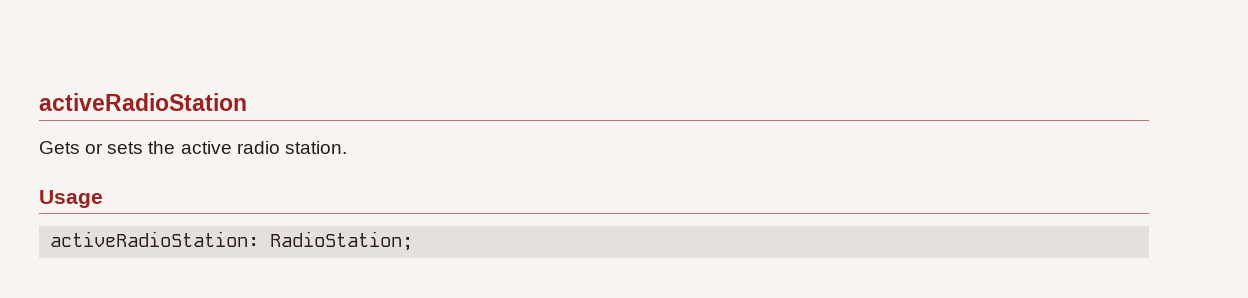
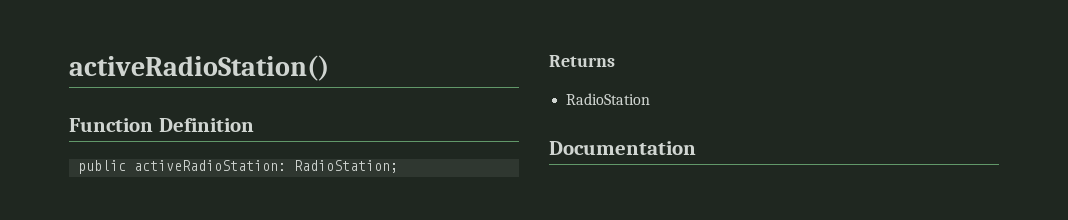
[39,93,247,111] [39,141,347,154] [39,190,103,208] activeRadioStation // Gets or sets the active radio station. // Usage // -> [69,55,329,81] [69,118,254,132] [78,160,127,174] activeRadioStation() // Function Definition // public
(414, 241) none -> [549,55,615,67] [566,93,651,105] [549,141,696,155] // Returns // RadioStation // Documentation

